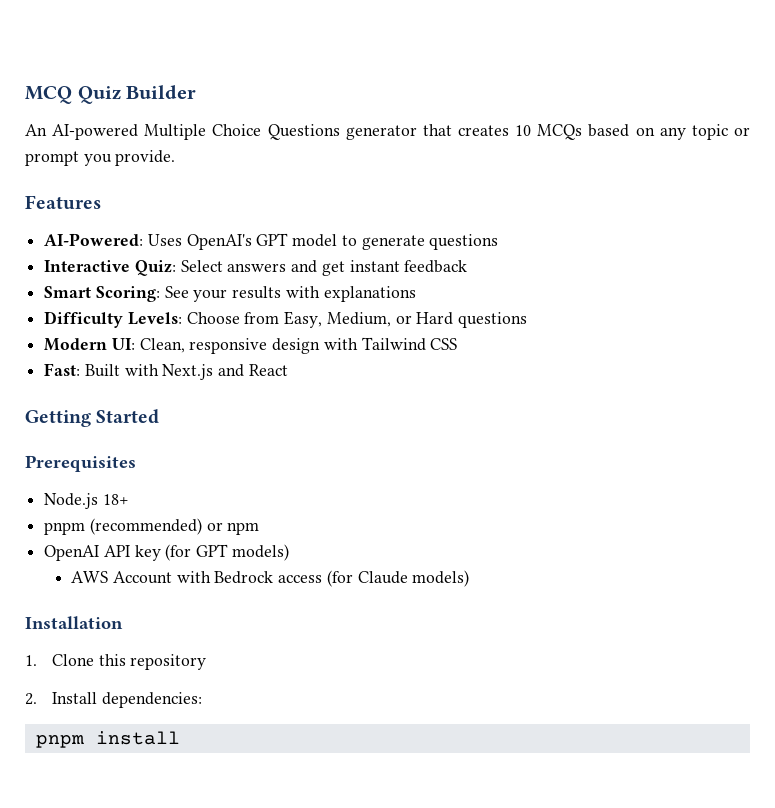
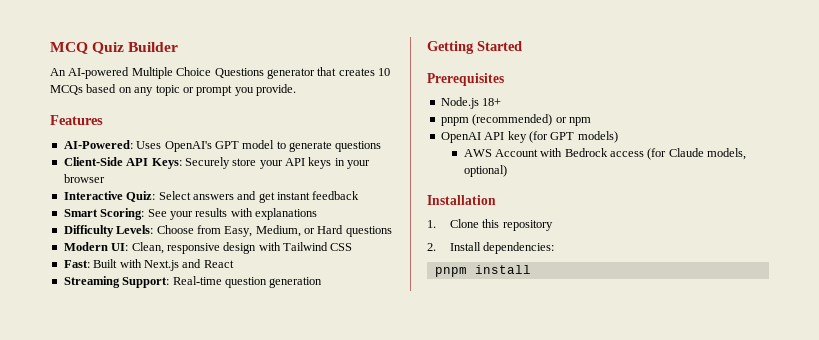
(499, 242) none -> [63,157,371,169] [63,174,105,183] // Client-Side API Keys: Securely store your API keys in your browser
(288, 370) none -> [63,276,323,288] // Streaming Support: Real-time question generation
[412,570,470,587] models) -> [707,148,747,160] [463,165,507,177] models, optional)

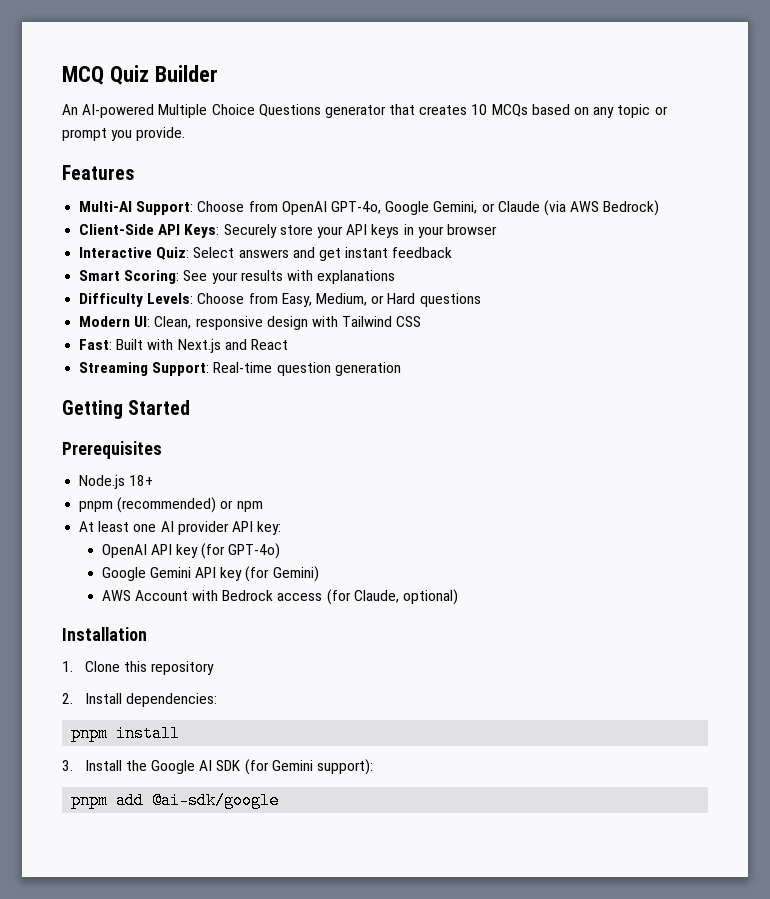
[63,140,382,152] AI-Powered: Uses OpenAI's GPT model to generate questions -> [79,200,660,216] Multi-AI Support: Choose from OpenAI GPT-4o, Google Gemini, or Claude (via AWS Bedrock)
[440,131,618,143] OpenAI API key (for GPT models) -> [79,521,282,535] [101,543,281,559] [101,566,319,582] At least one AI provider API key: // OpenAI API key (for GPT-4o) // Google Gemini API key (for Gemini)
[668,148,747,160] Claude models, -> [353,590,399,603] Claude,
(531, 269) none -> [62,759,373,775] [71,792,280,809] // 3. Install the Google AI SDK (for Gemini support): // pnpm add @ai-sdk/google

